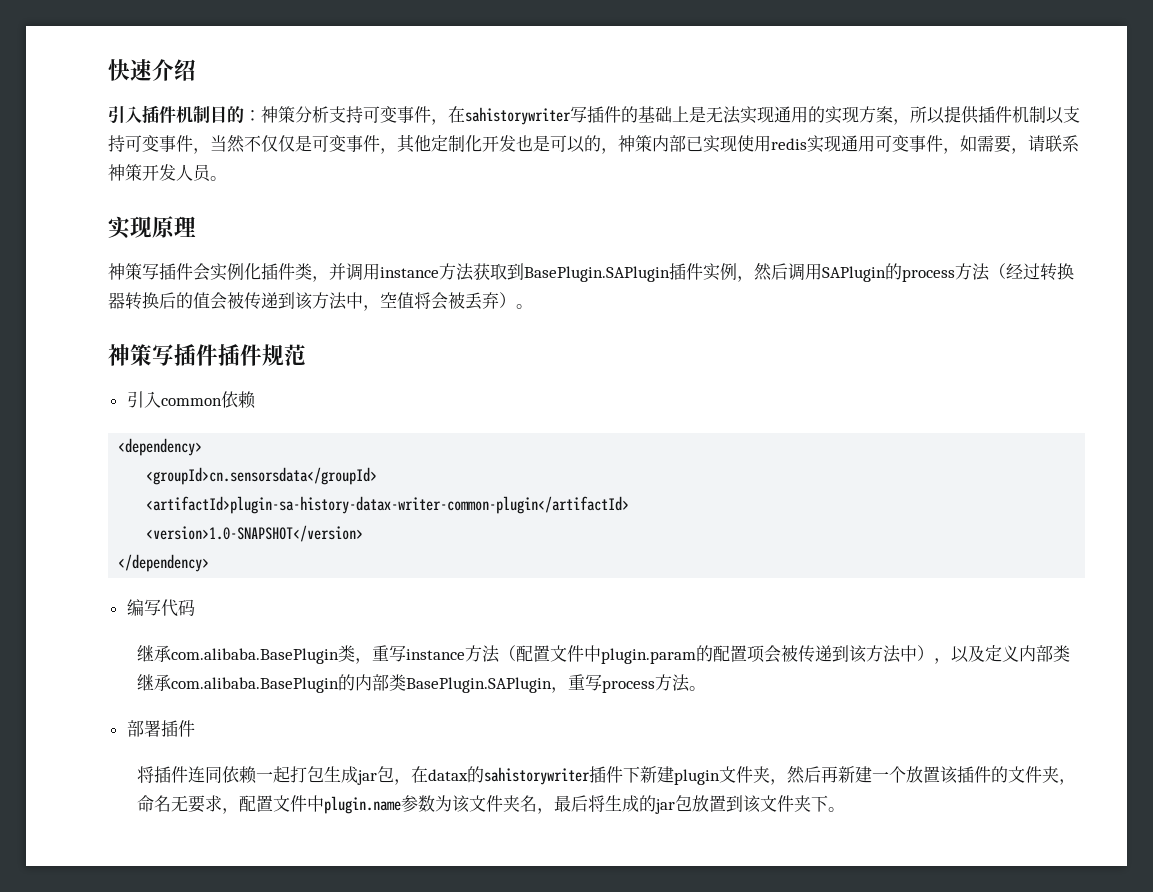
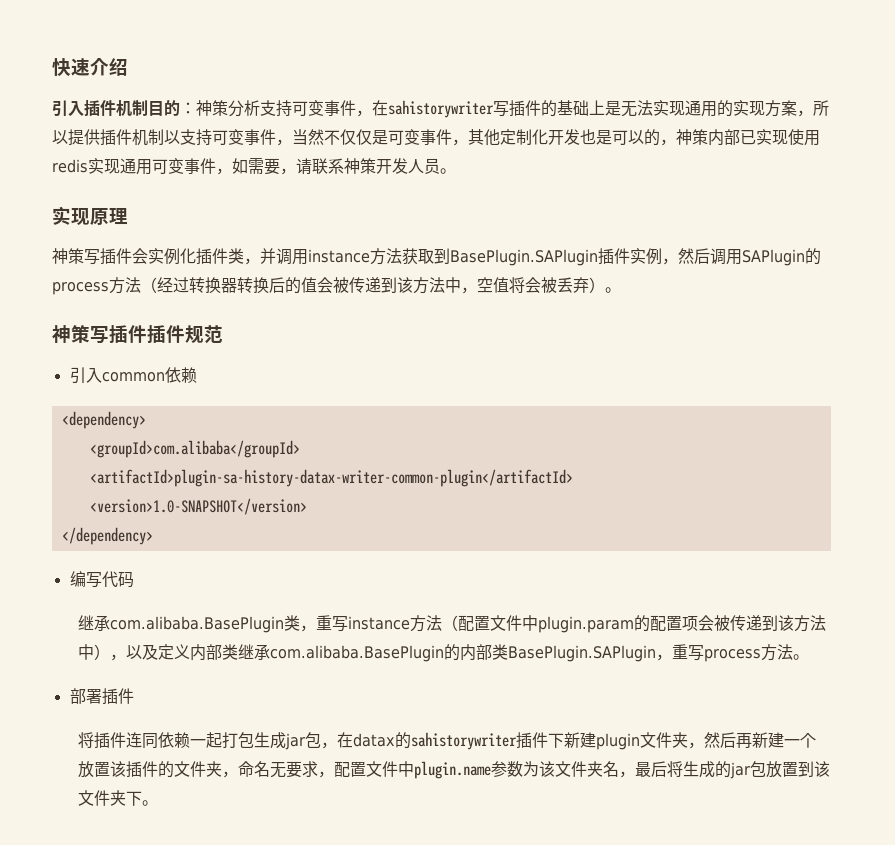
[146,467,378,485] <groupId>cn.sensorsdata</groupId> -> [89,440,300,458] <groupId>com.alibaba</groupId>

